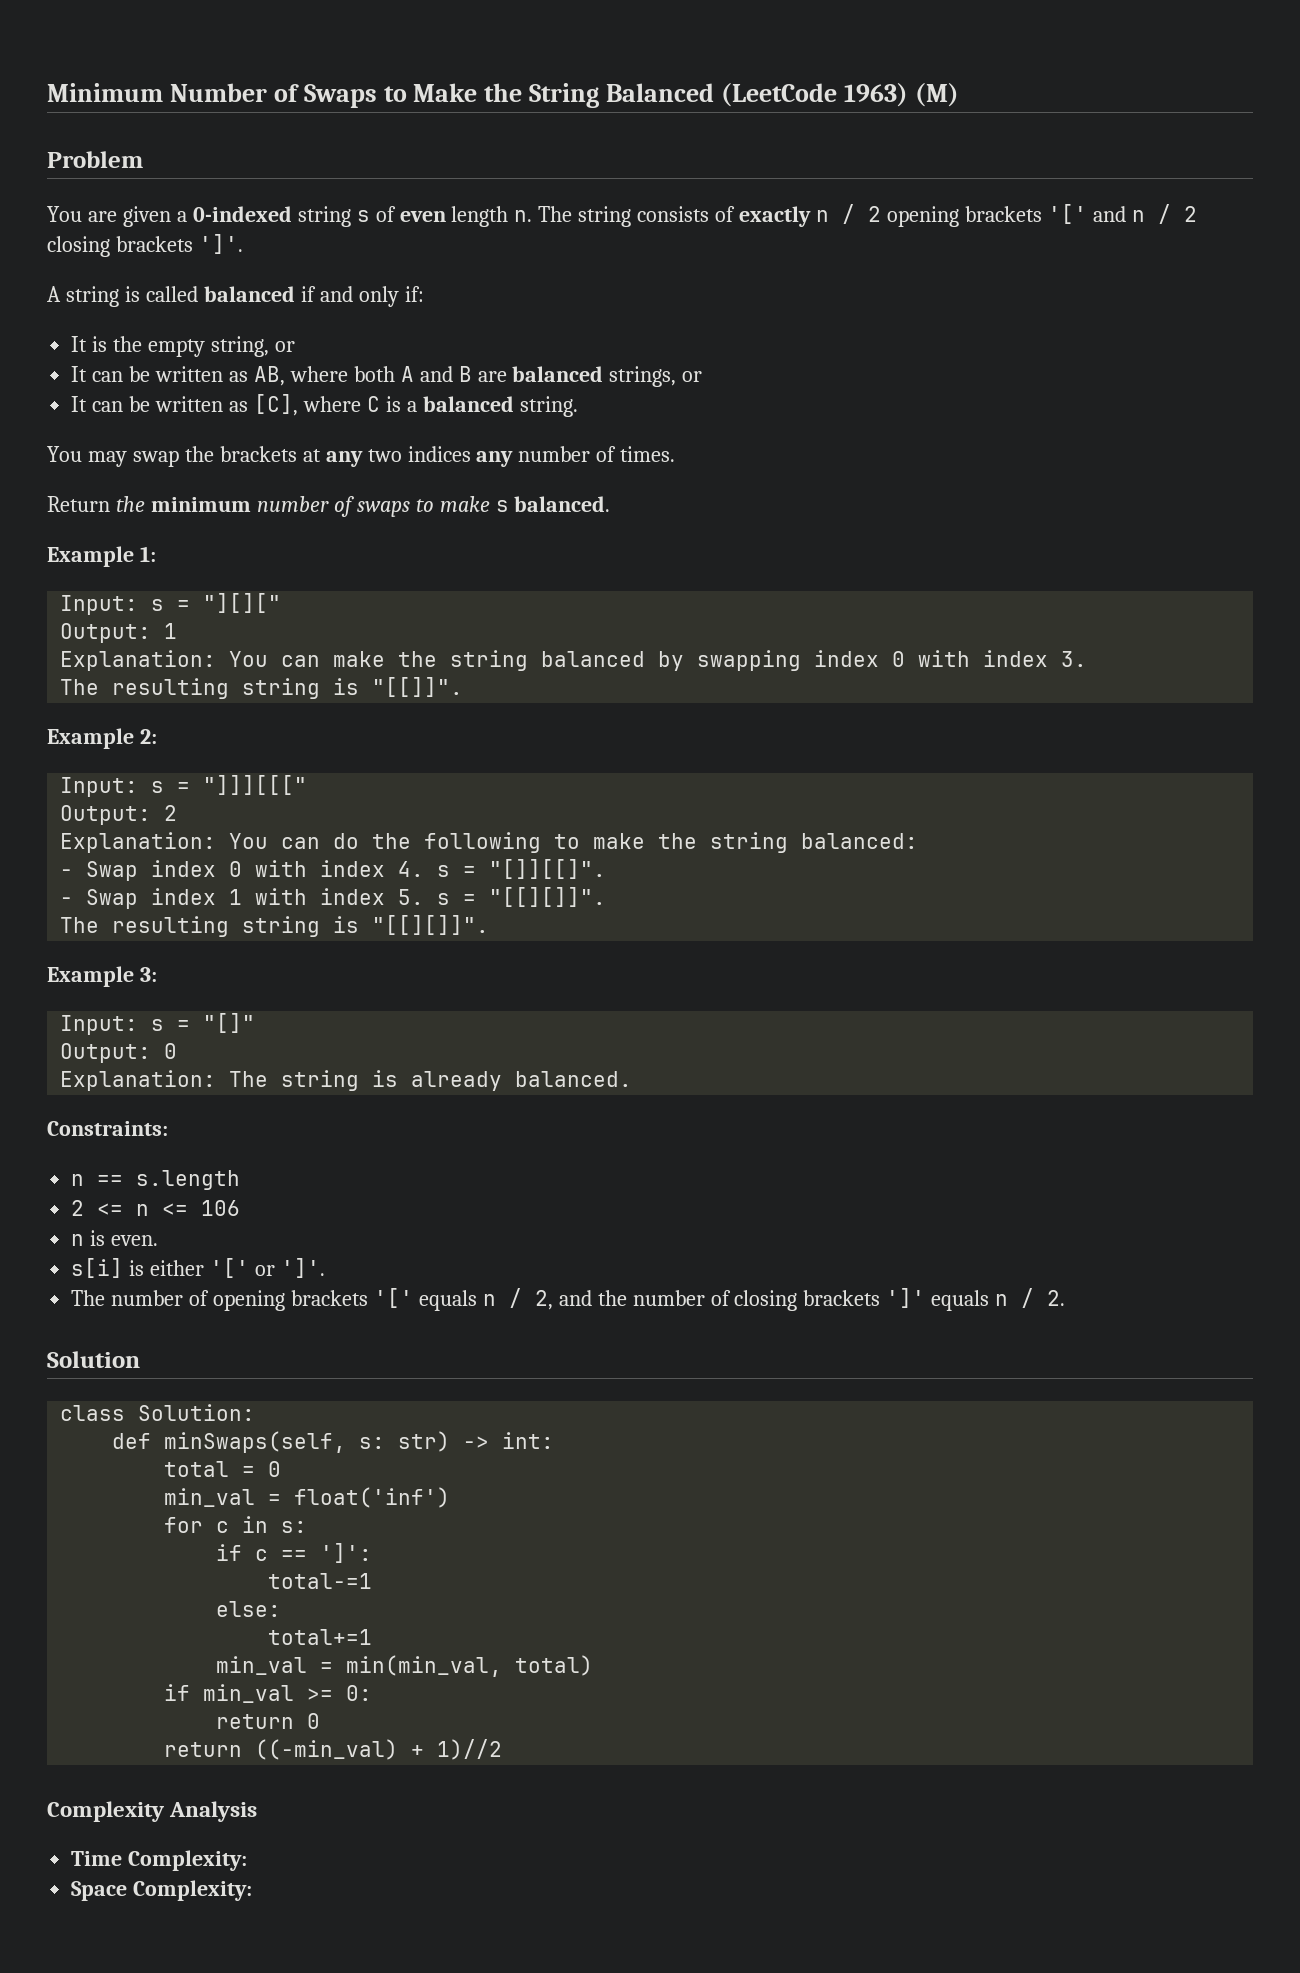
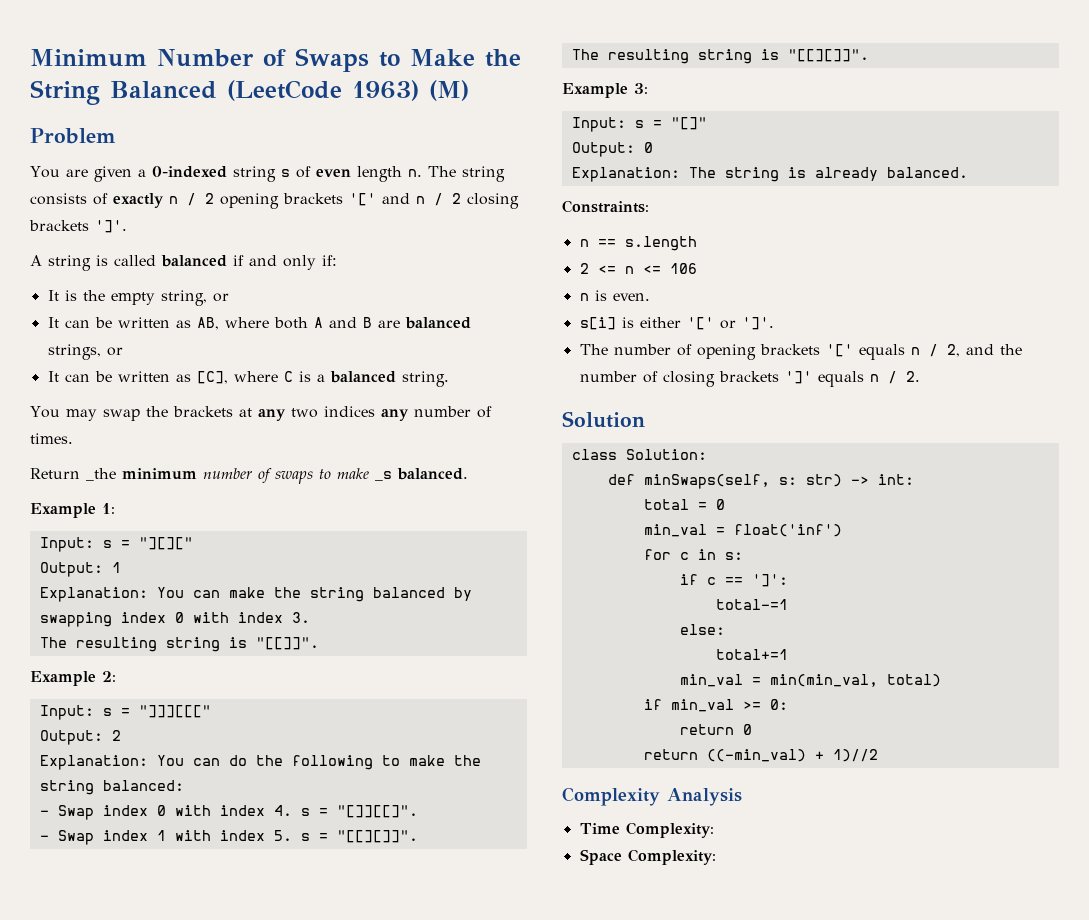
[115,496,145,512] the -> [86,468,116,481] _the
[495,500,509,512] s -> [375,471,392,481] _s

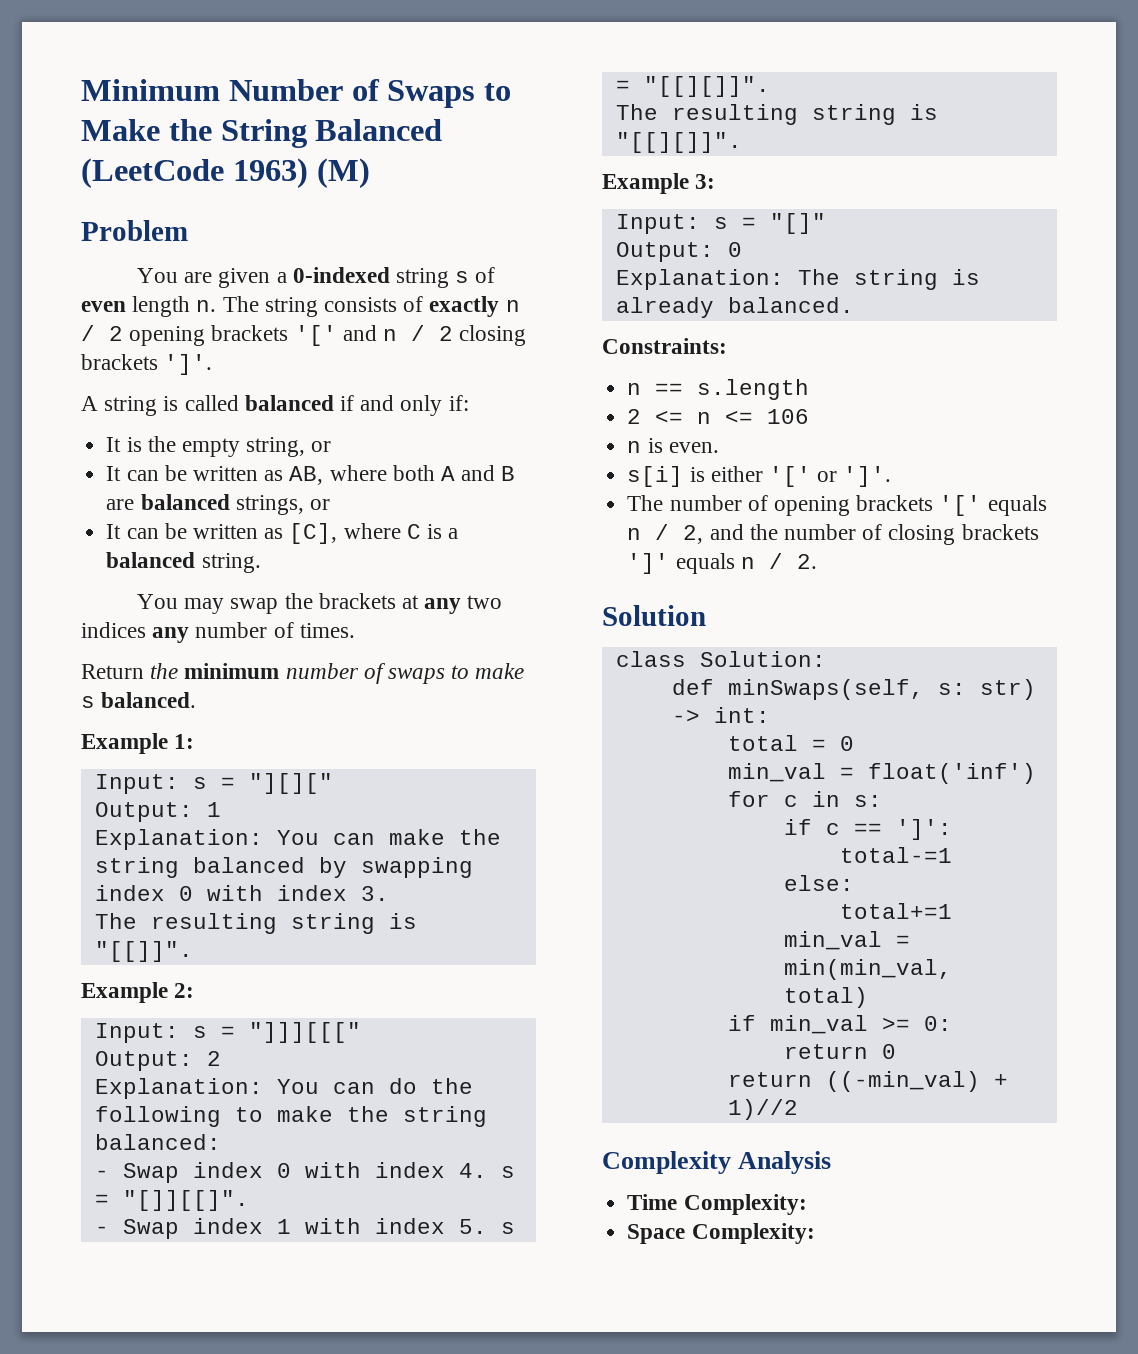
[86,468,116,481] _the -> [150,663,179,679] the
[375,471,392,481] _s -> [81,696,95,708] s

